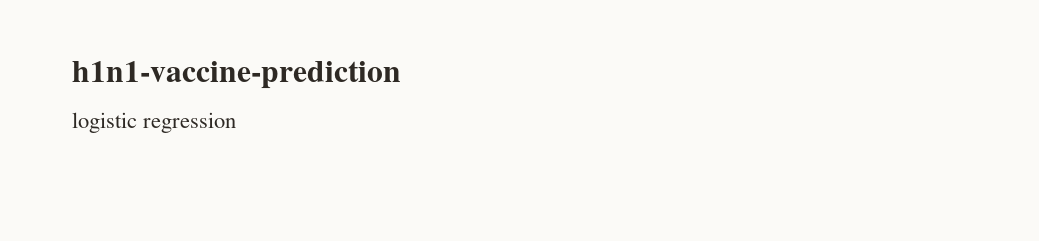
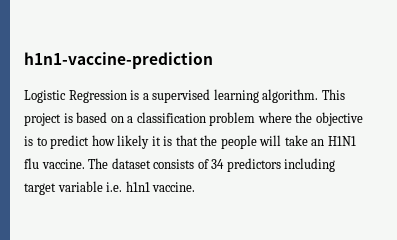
[72,112,237,133] logistic regression -> [24,89,345,103] [24,112,363,126] [24,135,356,149] [24,158,336,172] [24,181,196,195] Logistic Regression is a supervised learning algorithm. This project is based on a classification problem where the objective is to predict how likely it is that the people will take an H1N1 flu vaccine. The dataset consists of 34 predictors including target variable i.e. h1n1 vaccine.

